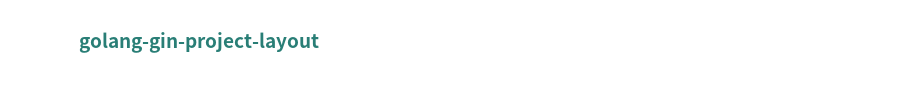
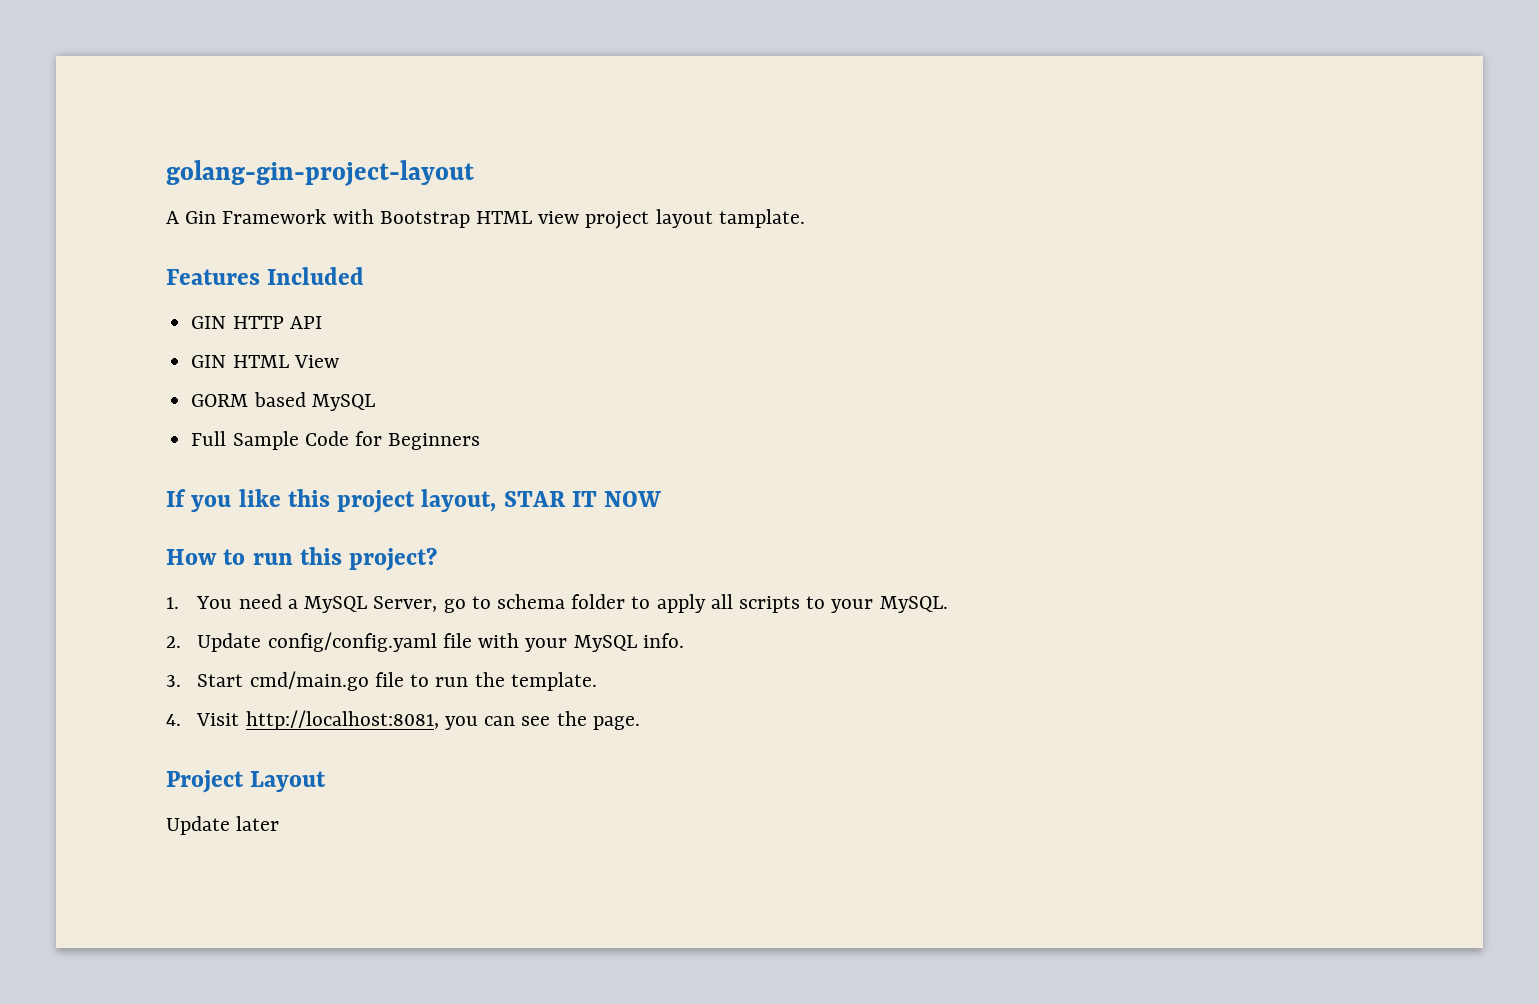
(319, 42) none -> [166,209,805,229] [166,267,365,285] [191,316,322,329] [191,355,339,368] [191,392,375,411] [191,431,481,450] [166,489,662,513] [166,547,438,571] [166,594,948,613] [166,632,684,652] [166,671,597,691] [166,710,640,730] [166,770,327,793] [166,816,280,835] // A Gin Framework with Bootstrap HTML view project layout tamplate. // Features Included // GIN HTTP API // GIN HTML View // GORM based MySQL // Full Sample Code for Beginners // If you like this project layout, STAR IT NOW // How to run this project? // 1. You need a MySQL Server, go to schema folder to apply all scripts to your MySQL. // 2. Update config/config.yaml file with your MySQL info. // 3. Start cmd/main.go file to run the template. // 4. Visit http://localhost:8081, you can see the page. // Project Layout // Update later

